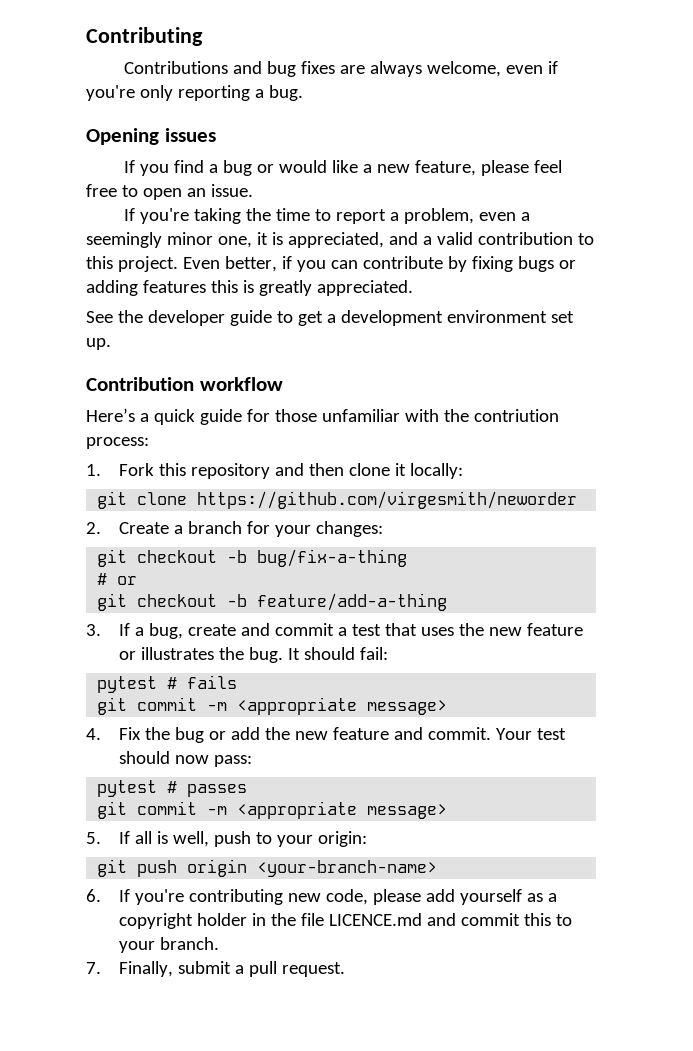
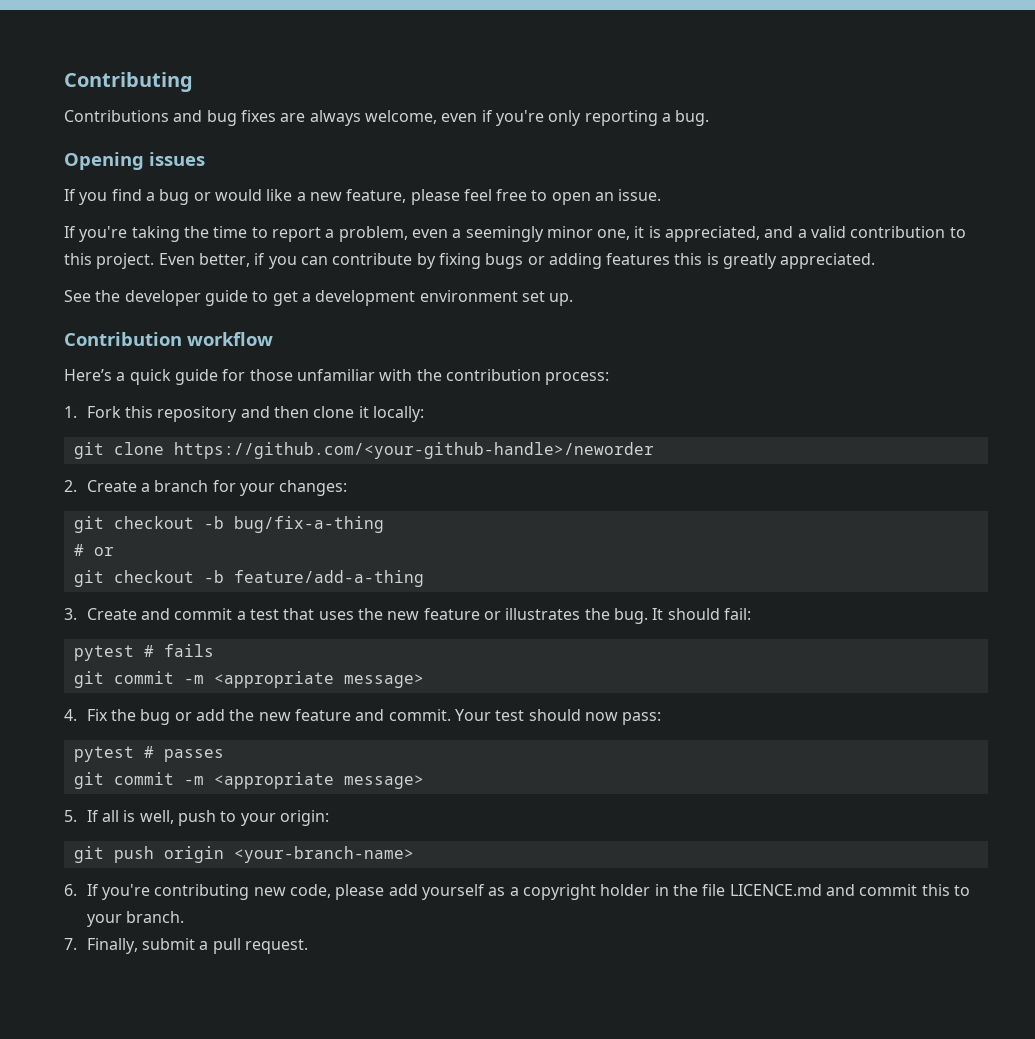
[473,409,559,422] contriution -> [445,369,541,381] contribution
[197,491,578,509] https://github.com/virgesmith/neworder -> [173,442,654,459] https://github.com/<your-github-handle>/neworder
[118,623,236,639] If a bug, create -> [86,608,137,620] Create

